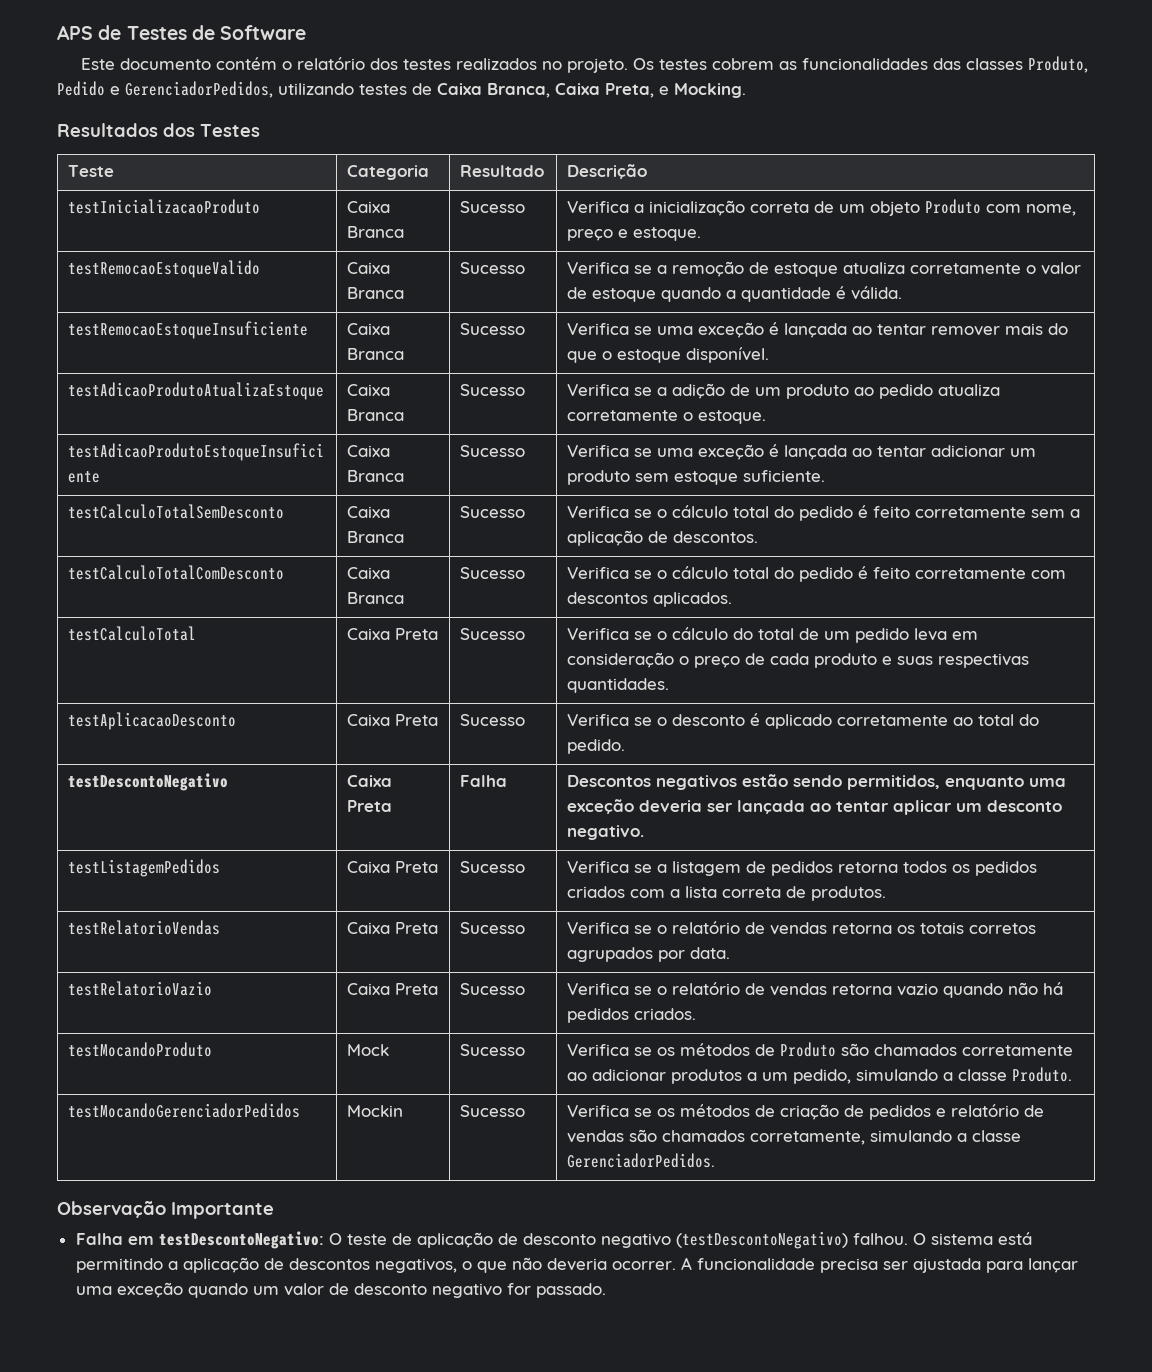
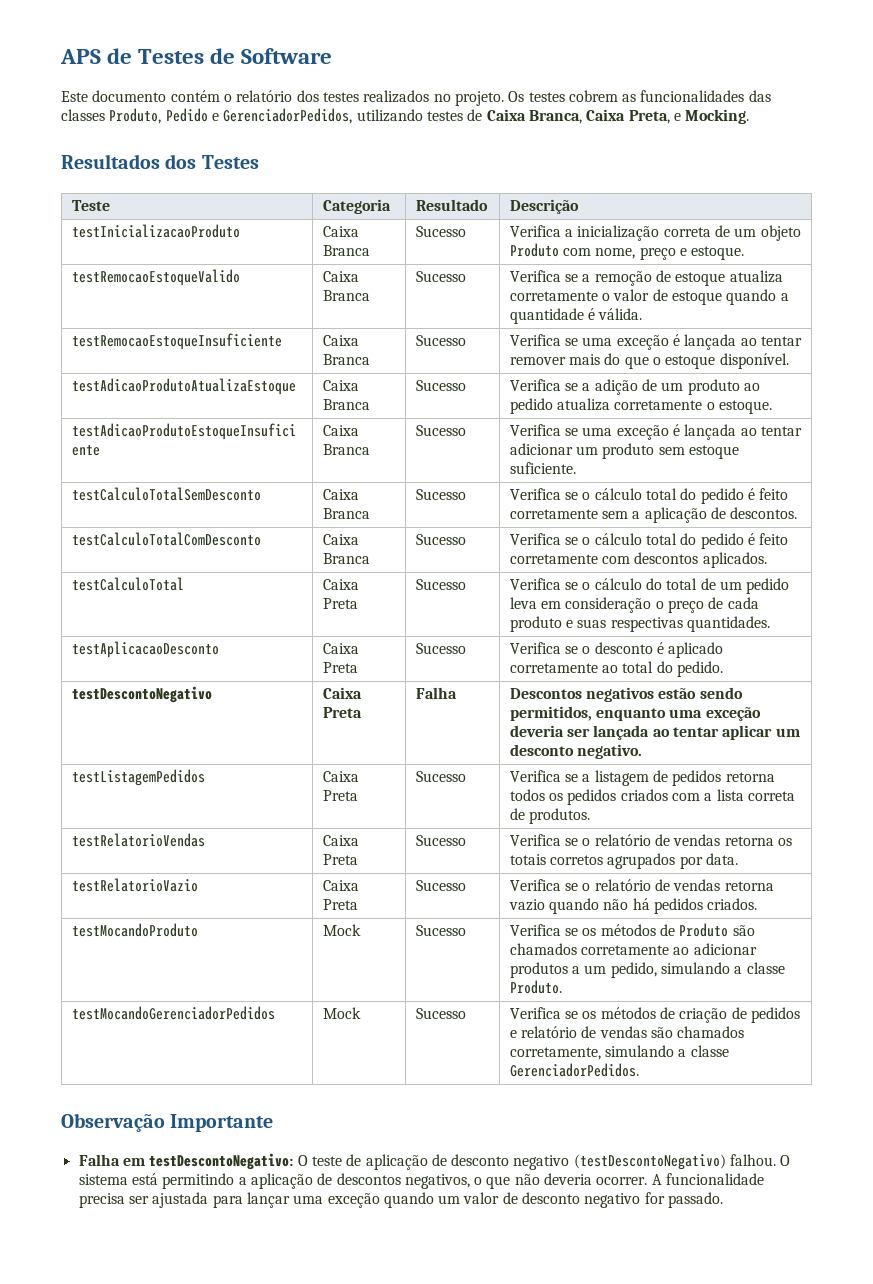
[346,1105,403,1117] Mockin -> [322,1007,361,1019] Mock

